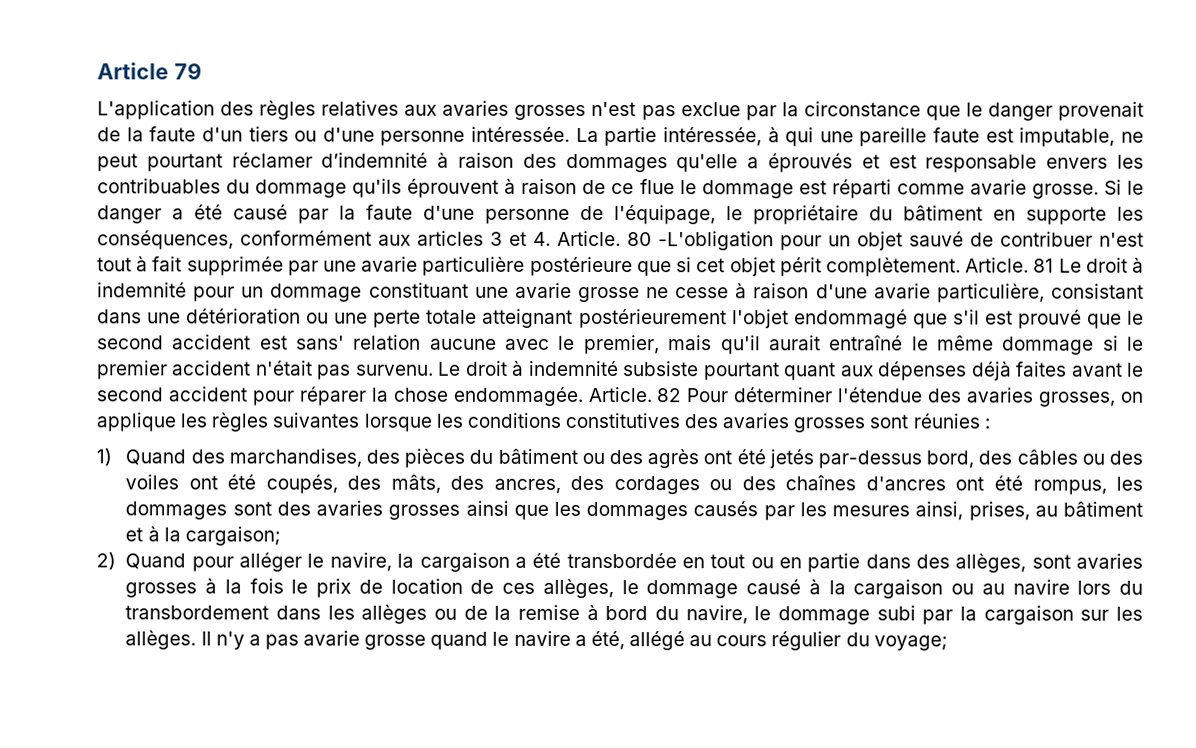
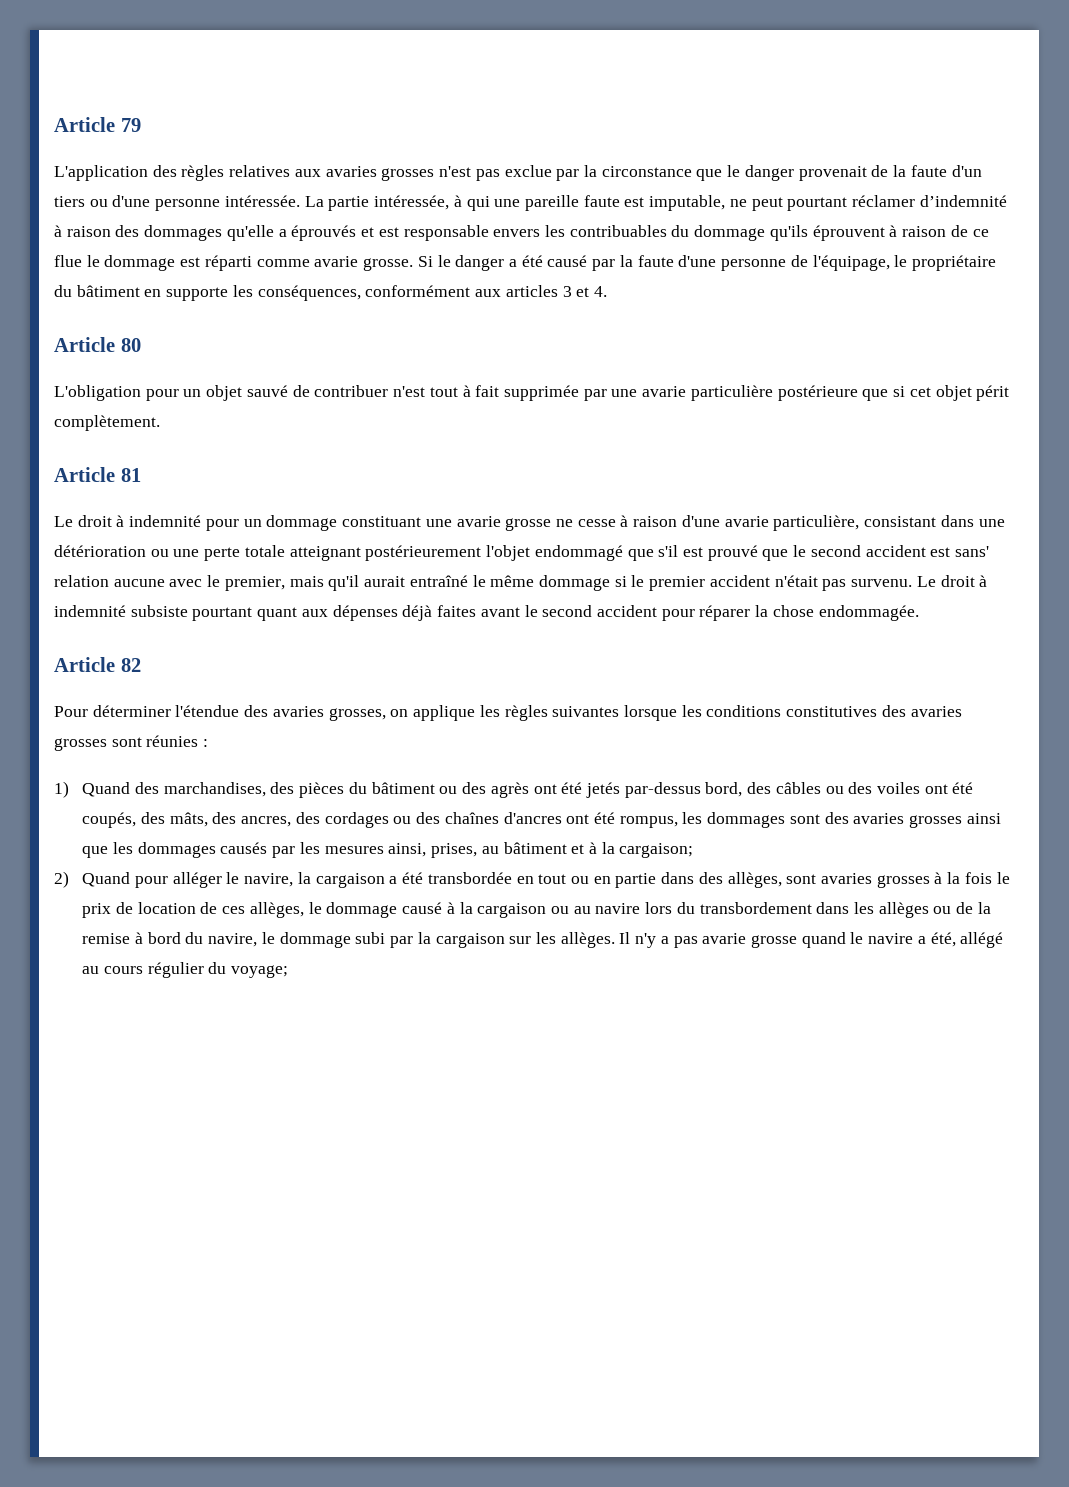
[557,230,621,247] Article. -> [54,337,115,352] // Article
[658,231,774,251] -L'obligation -> [54,385,141,401] // L'obligation
[965,257,1030,273] Article. -> [54,467,115,482] // Article
(1055, 265) none -> (141, 475) //
[587,386,652,403] Article. -> [54,657,115,672] // Article
(682, 395) none -> (141, 665) //

